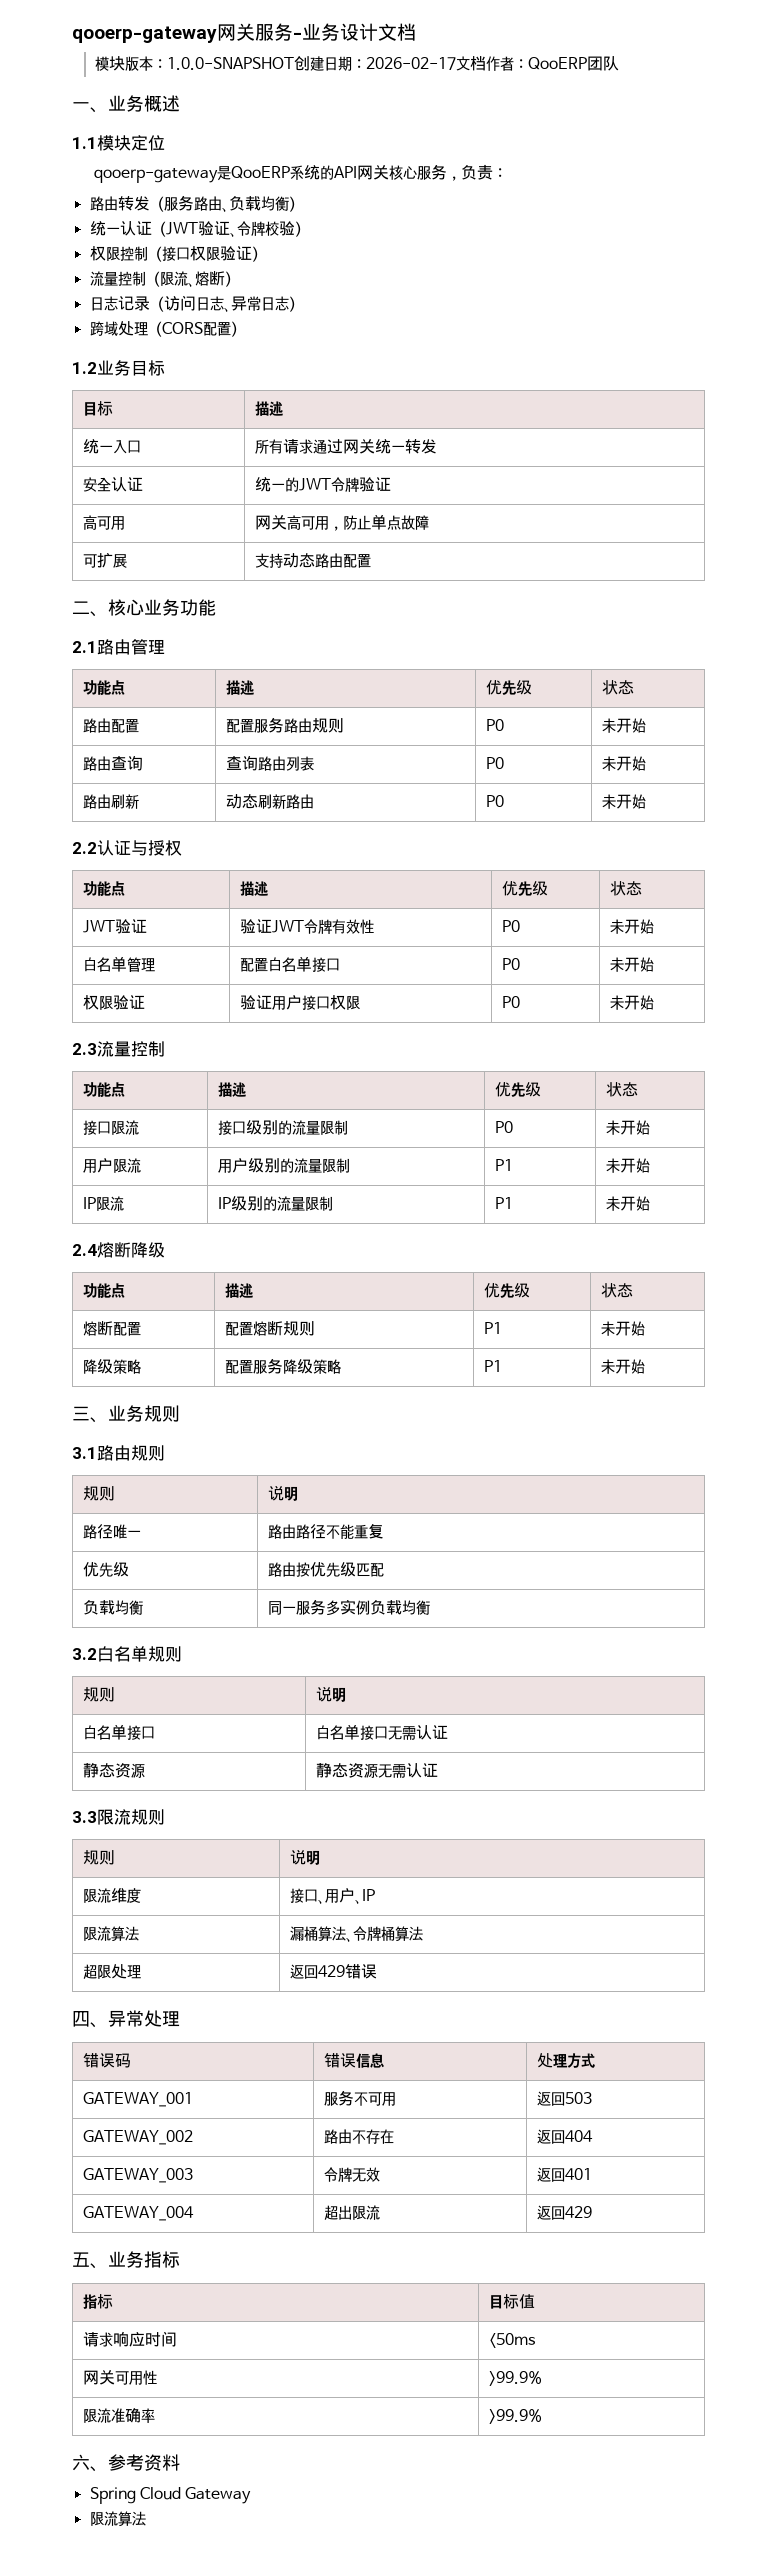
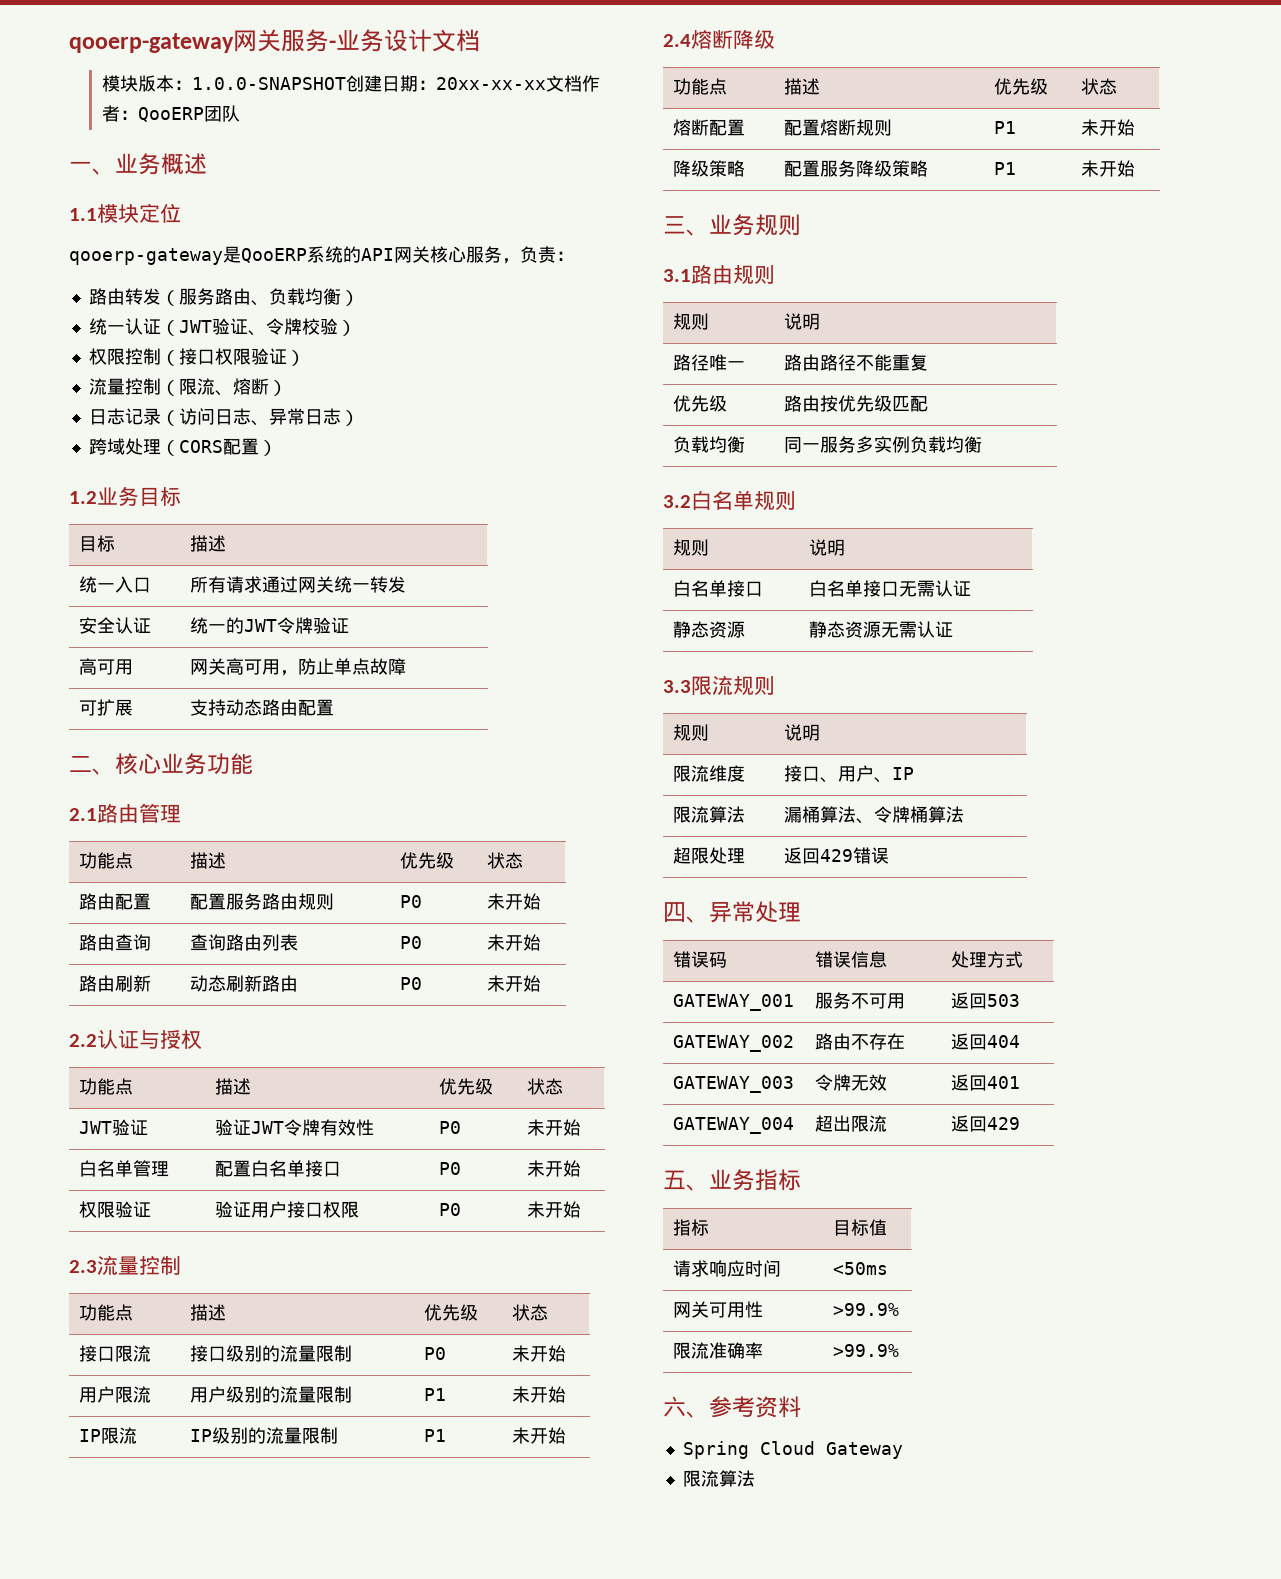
[366,57,457,70] 2026-02-17 -> [436,77,547,90] 20xx-xx-xx

